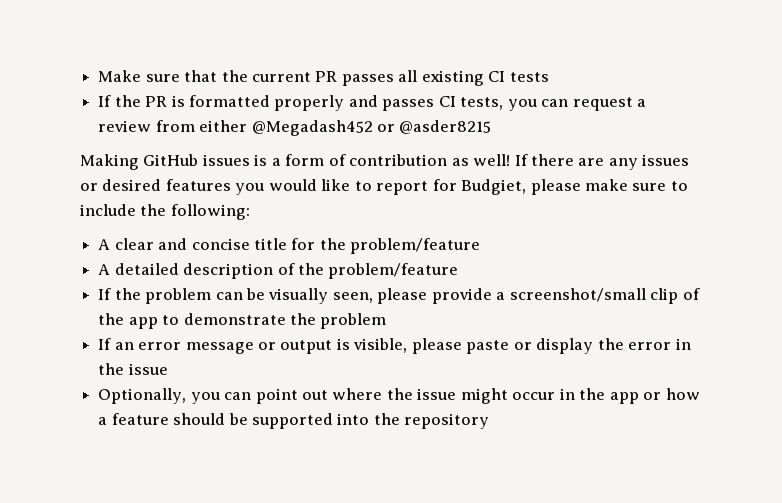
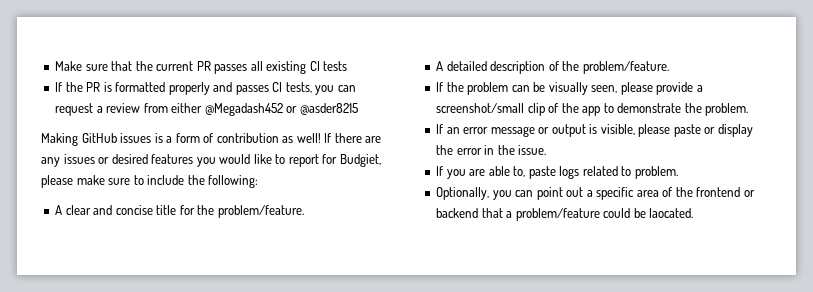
[350,238,481,254] problem/feature -> [217,205,304,218] problem/feature.
[328,263,459,279] problem/feature -> [582,61,669,74] problem/feature.
[320,313,387,329] problem -> [705,103,749,116] problem.
[128,363,168,375] issue -> [518,145,547,155] [436,166,678,179] issue. // If you are able to, paste logs related to problem.
[332,388,700,404] [98,413,490,429] where the issue might occur in the app or how a feature should be supported into the repository -> [586,187,755,200] [436,208,694,221] a specific area of the frontend or backend that a problem/feature could be laocated.

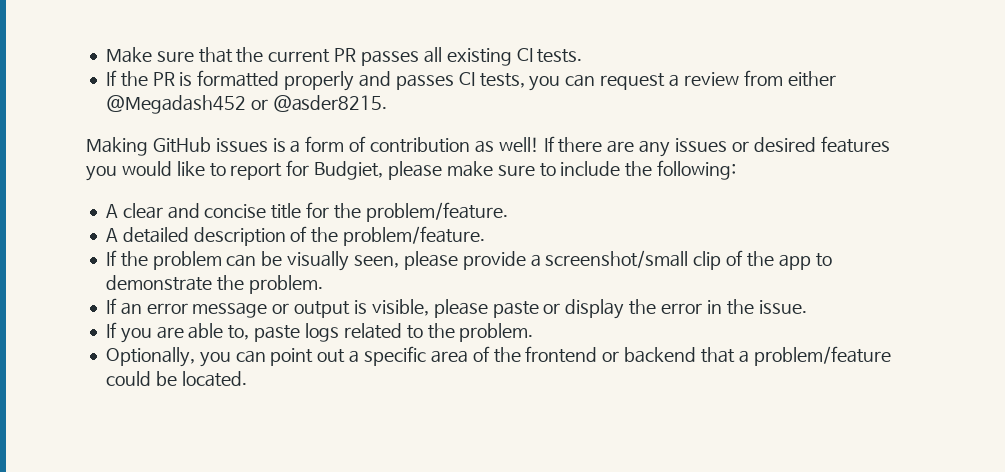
[323,61,348,71] tests -> [537,49,583,63] tests.
[299,103,358,115] @asder8215 -> [272,95,388,112] @asder8215.
(632, 171) none -> [427,323,455,339] the
[649,208,694,218] laocated. -> [181,371,247,387] located.

